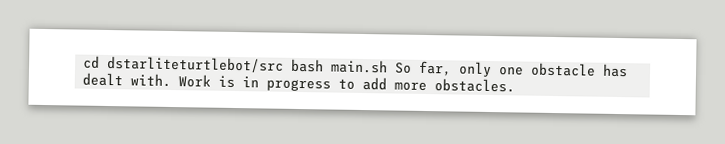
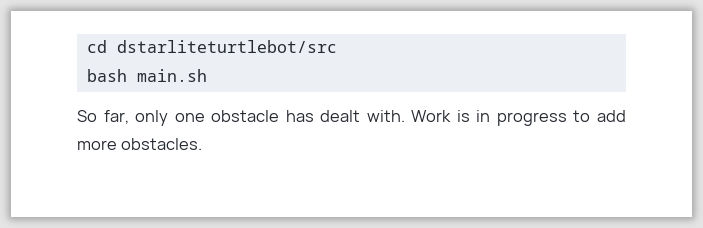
(285, 64) none -> (337, 46) //
(389, 66) none -> (207, 75) //

